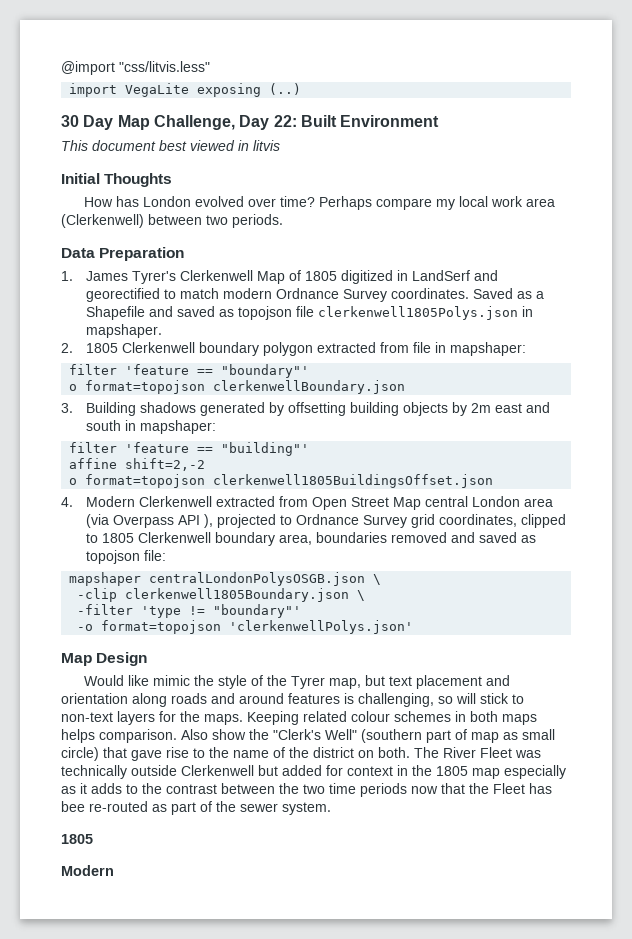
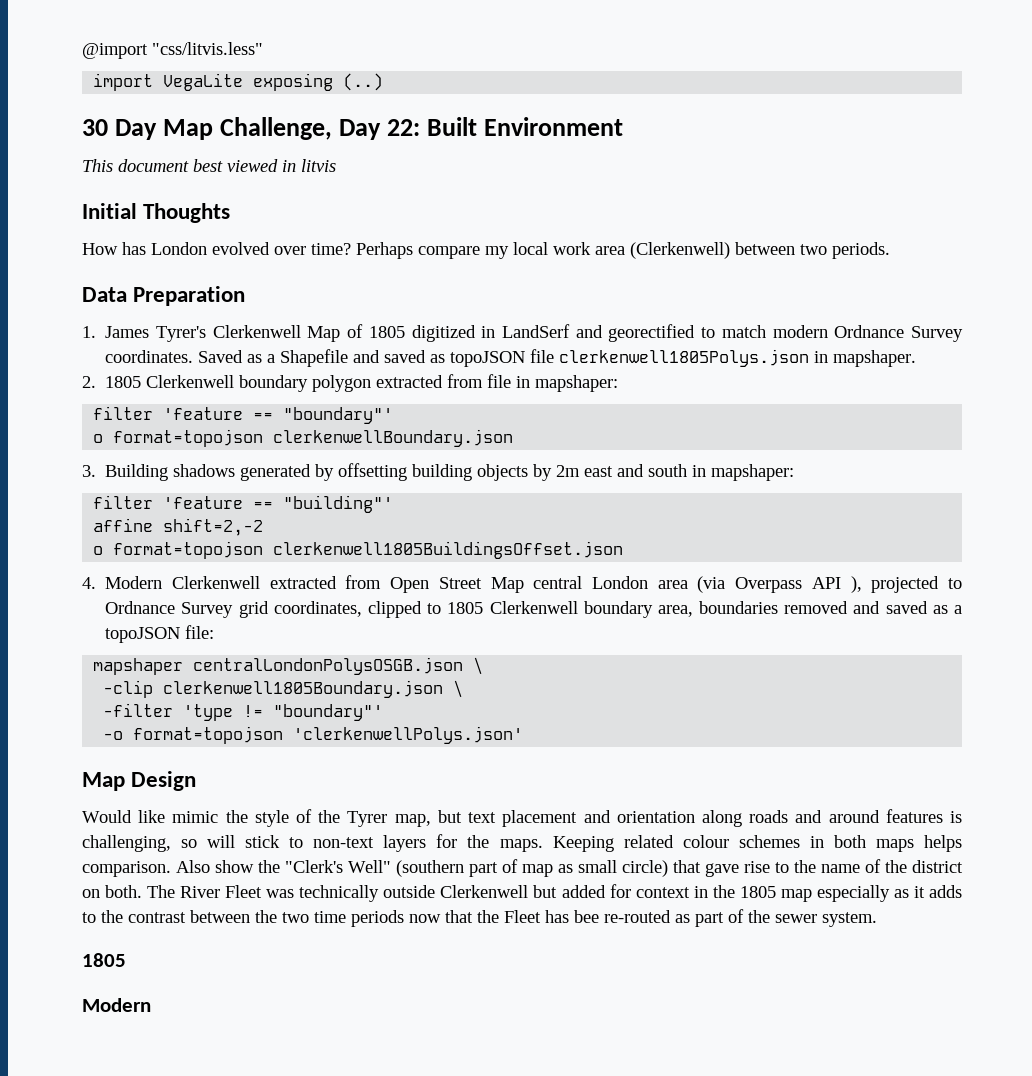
[237,306,292,320] topojson -> [450,351,526,367] topoJSON
[85,550,140,564] topojson -> [953,605,962,614] [105,627,181,643] a topoJSON

